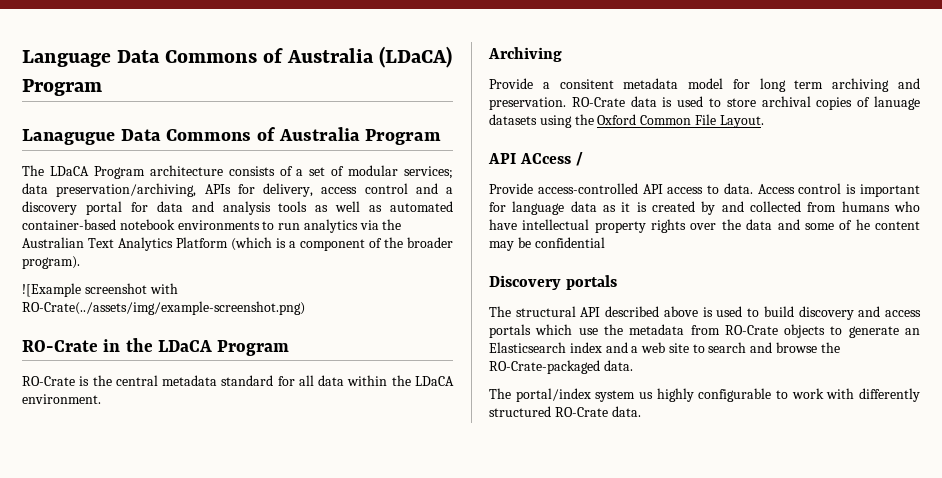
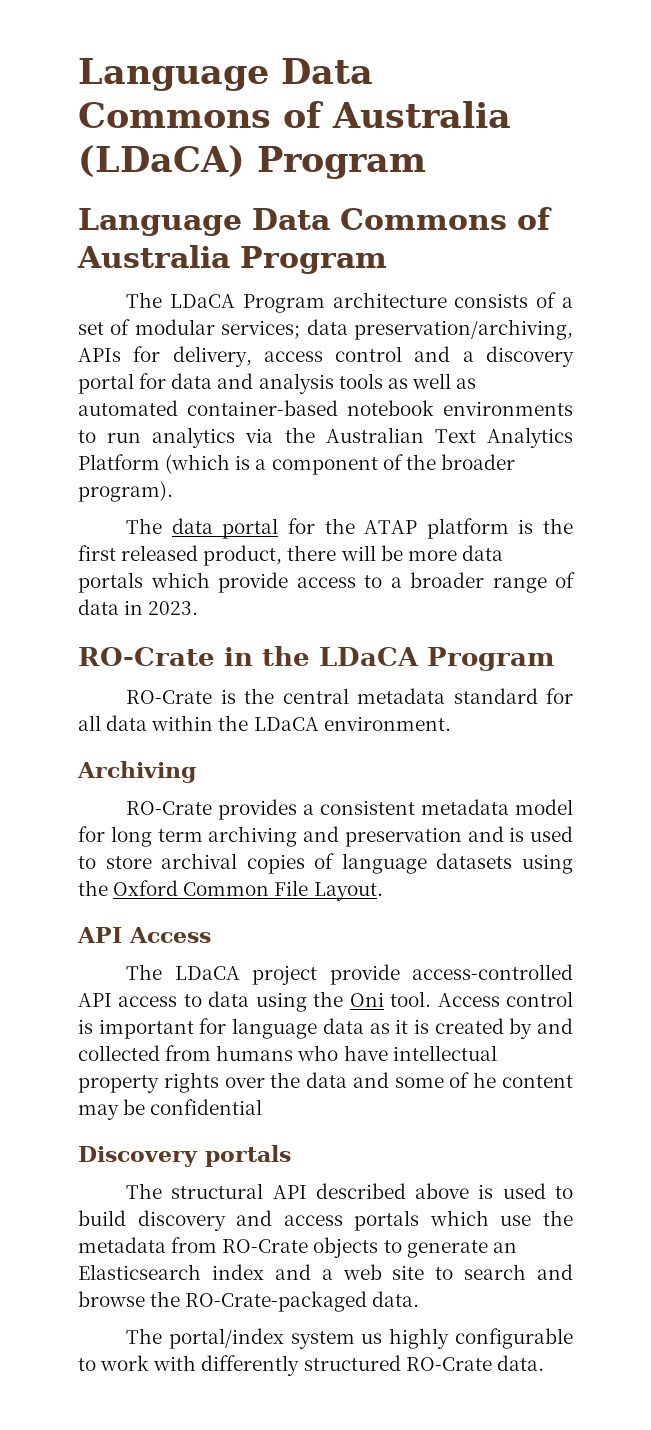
[22,129,115,145] Lanagugue -> [78,208,242,236] Language
[22,283,178,297] [22,301,305,315] ![Example screenshot with RO-Crate(../assets/img/example-screenshot.png) -> [126,518,574,539] [78,545,503,566] [78,572,575,593] [78,599,199,615] The data portal for the ATAP platform is the first released product, there will be more data portals which provide access to a broader range of data in 2023.
[489,78,614,89] Provide a consitent -> [126,799,416,820] RO-Crate provides a consistent
[489,96,657,110] preservation. RO-Crate data -> [344,826,504,847] preservation and
[874,96,921,110] lanuage -> [341,853,427,874] language
[519,152,583,166] [489,183,753,194] ACcess / // Provide access-controlled API access to data. -> [129,927,211,943] [126,964,573,985] [78,991,432,1012] Access // The LDaCA project provide access-controlled API access to data using the Oni tool.

